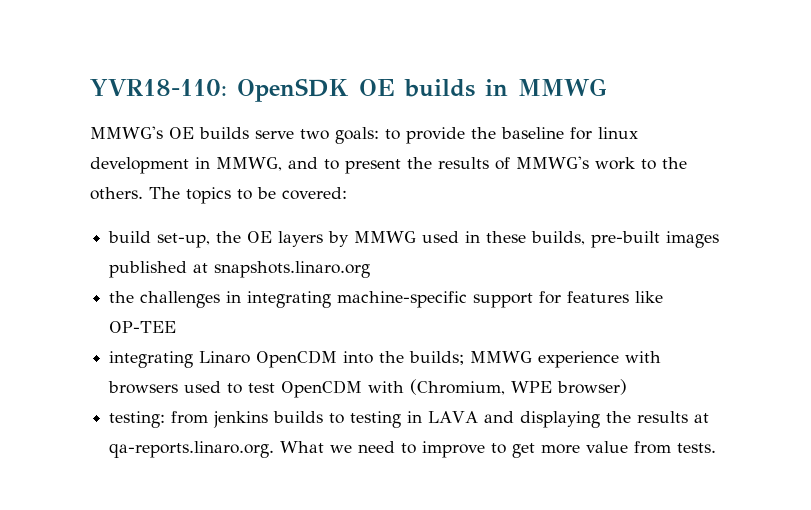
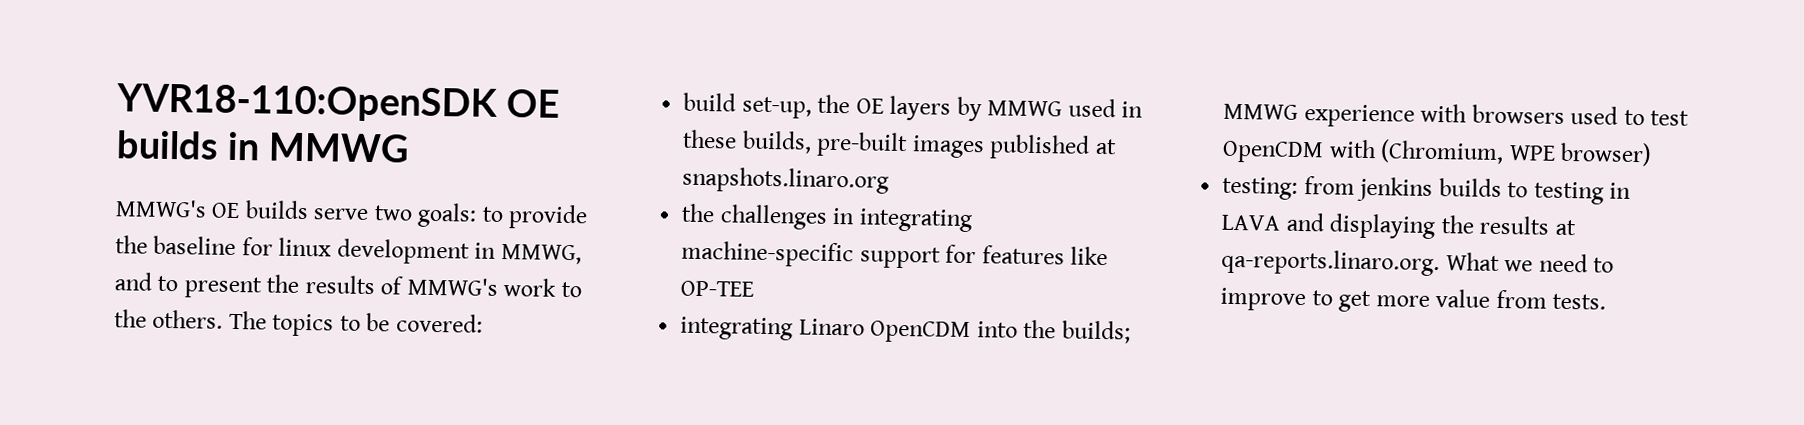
[90,78,349,102] YVR18-110: OpenSDK -> [116,83,498,123] YVR18-110:OpenSDK

